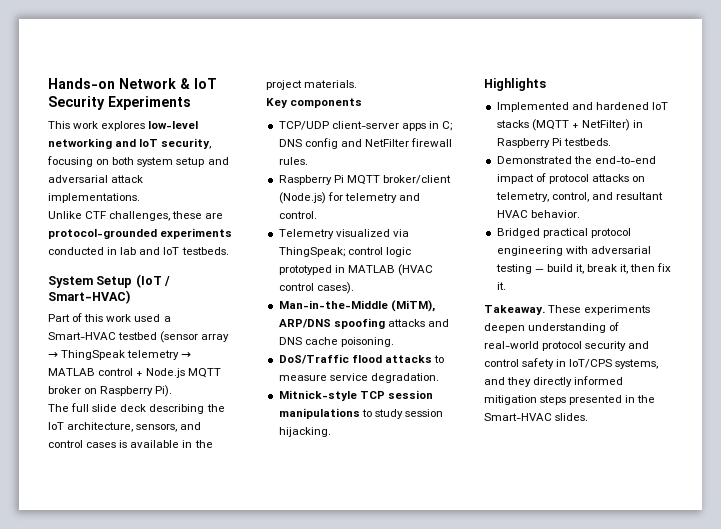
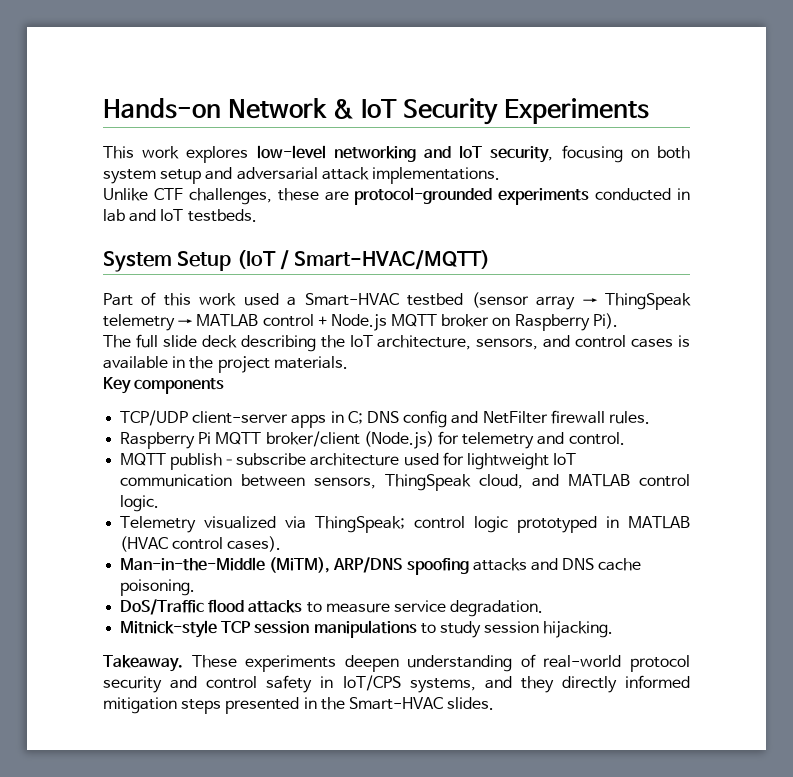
[48,290,131,304] Smart-HVAC) -> [294,250,491,270] Smart-HVAC/MQTT)
(317, 215) none -> [120,452,577,470] [120,474,690,491] [120,495,160,512] // MQTT publish–subscribe architecture used for lightweight IoT communication between sensors, ThingSpeak cloud, and MATLAB control logic.
[484,78,546,91] [496,102,668,112] [496,119,644,131] [496,138,611,148] [496,156,656,164] [496,173,646,184] [495,192,663,202] [496,210,580,218] [496,228,631,238] [496,246,651,256] [495,263,672,274] [496,282,506,290] // Highlights // Implemented and hardened IoT stacks (MQTT + NetFilter) in Raspberry Pi testbeds. // Demonstrated the end-to-end impact of protocol attacks on telemetry, control, and resultant HVAC behavior. // Bridged practical protocol engineering with adversarial testing — build it, break it, then fix it. -> (614, 629) none

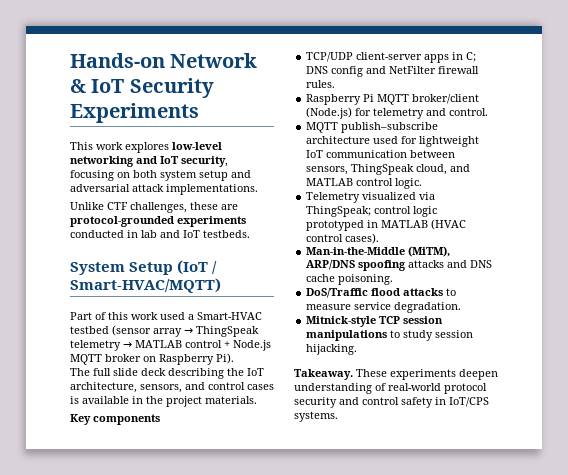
[409,675,691,693] [103,697,495,714] systems, and they directly informed mitigation steps presented in the Smart-HVAC slides. -> [294,411,338,422] systems.

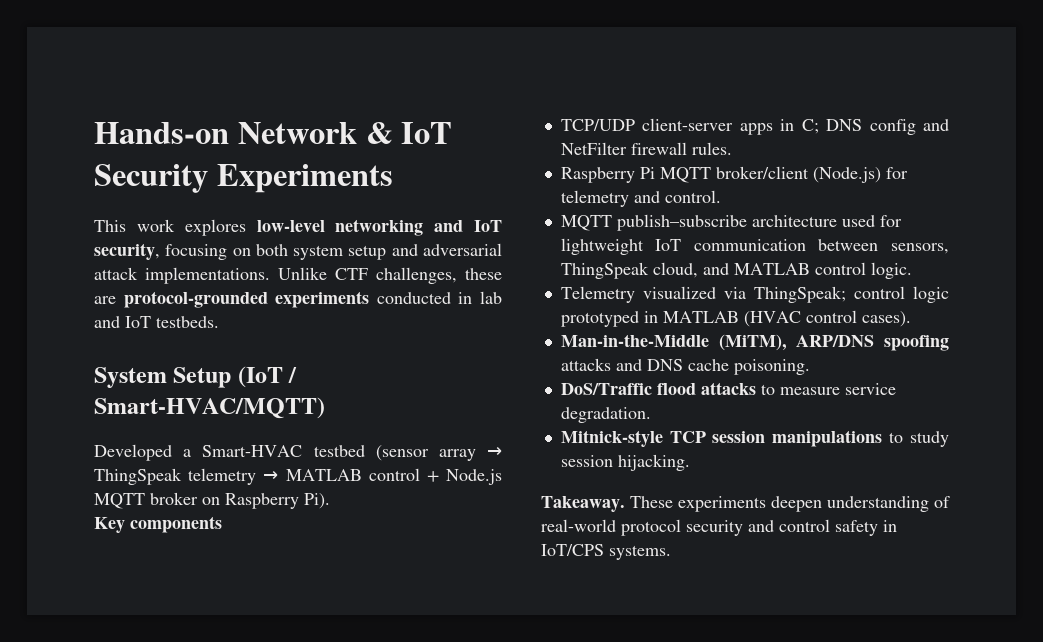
(258, 189) // -> (270, 275) none
[70,312,185,320] Part of this work used -> [94,444,172,461] Developed
[70,368,264,379] [70,382,274,393] [70,396,257,407] // The full slide deck describing the IoT architecture, sensors, and control cases is available in the project materials. -> (330, 501) none

